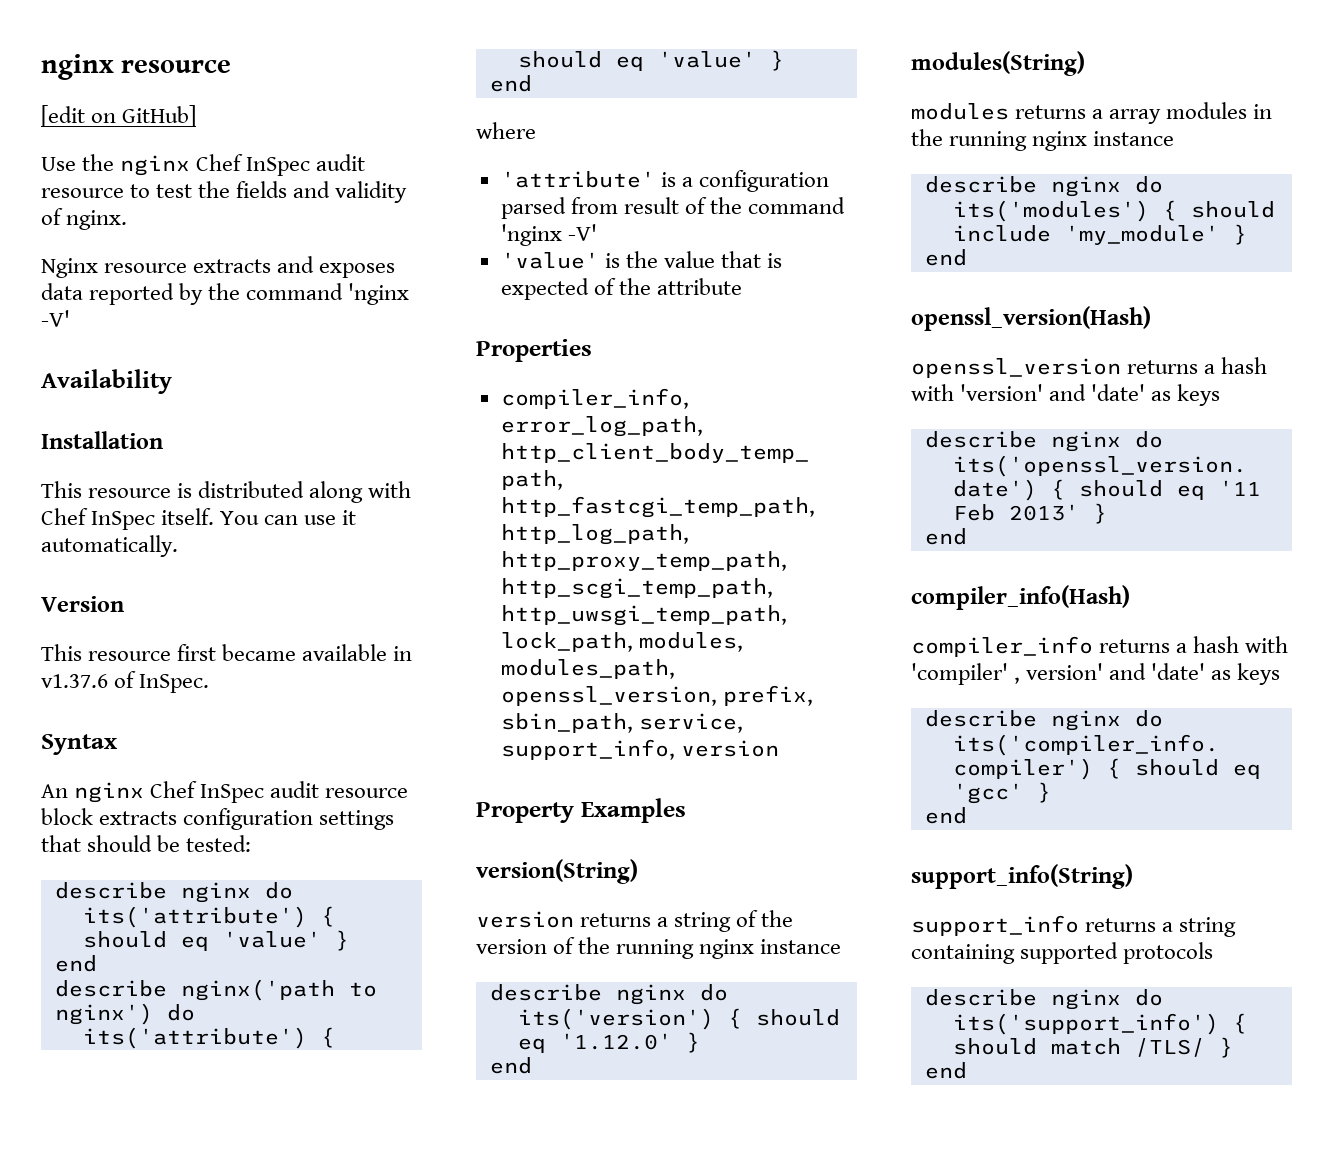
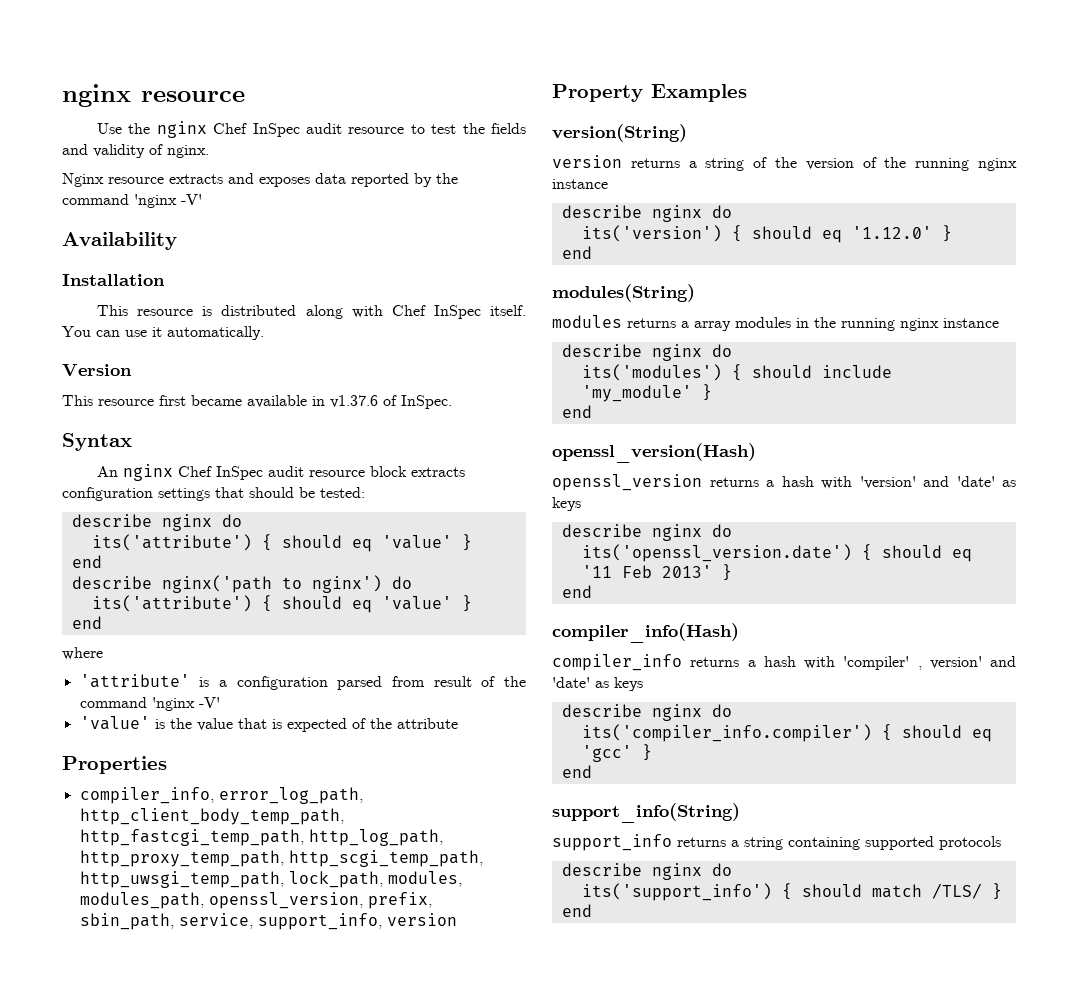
[41,105,197,127] // [edit on GitHub] -> (245, 96) none

